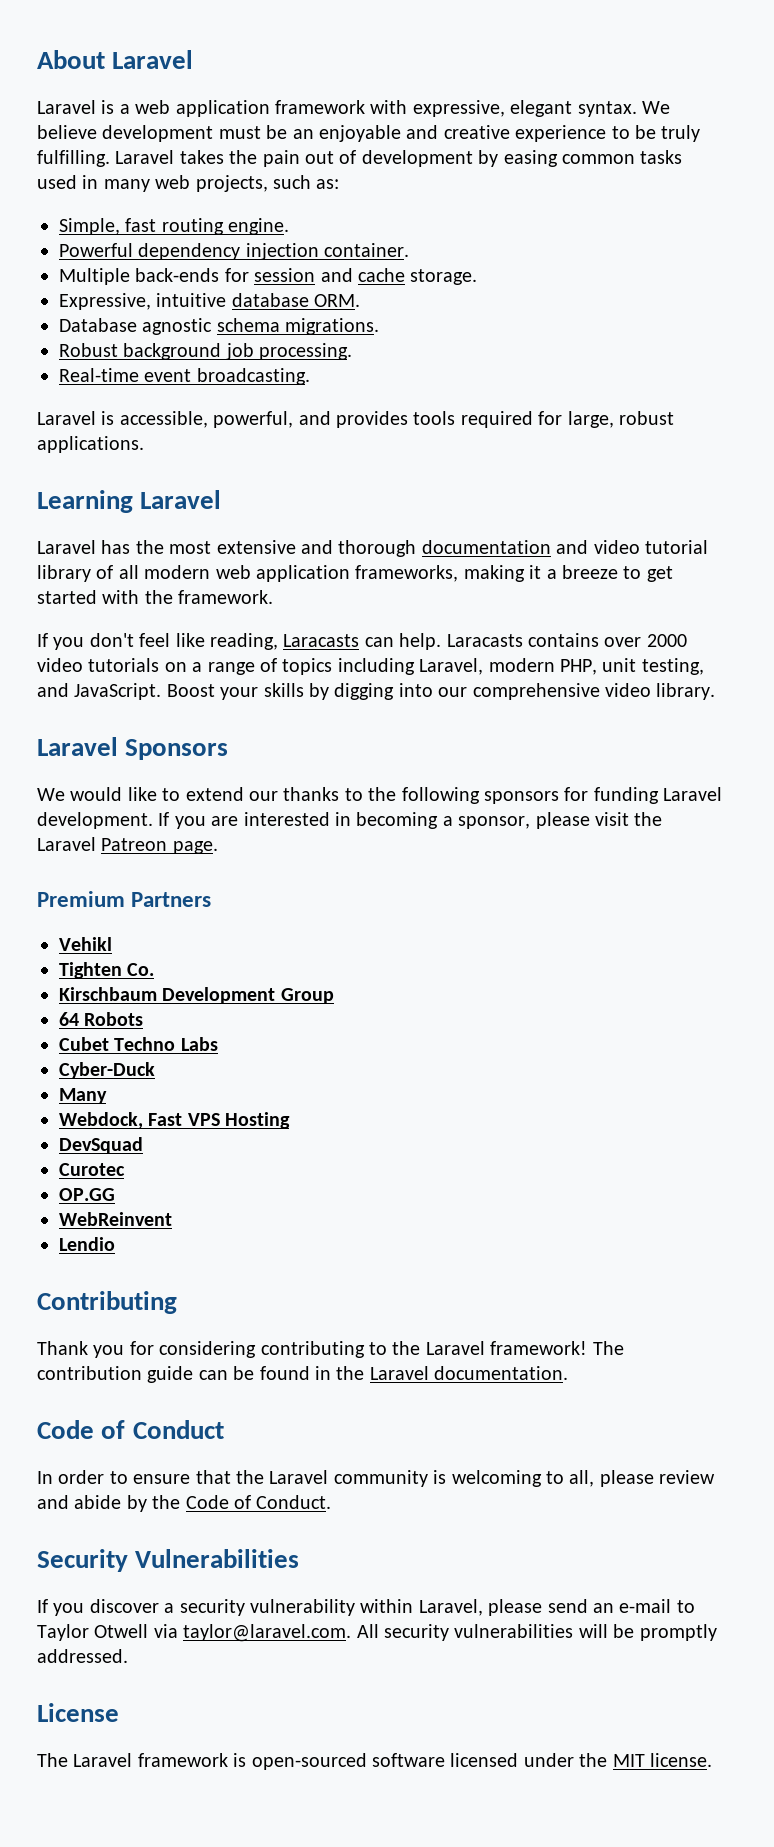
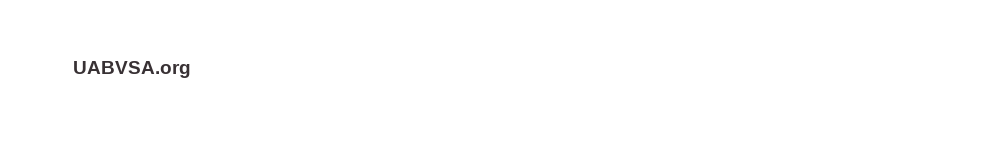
[37,50,194,69] [37,100,670,117] [37,125,701,142] [37,150,683,167] [37,175,340,192] [59,218,290,235] [59,243,410,260] [59,268,478,285] [59,293,361,310] [59,318,380,335] [59,343,353,360] [59,368,310,385] [37,411,674,428] [37,436,144,453] [37,490,222,513] [37,540,708,557] [37,565,673,582] [37,590,274,604] [37,633,687,650] [37,658,704,675] [37,683,716,700] [37,737,229,760] [37,787,723,804] [37,812,663,829] [37,837,218,854] [37,891,212,907] [59,937,112,951] [59,962,155,979] [59,987,334,1004] [59,1012,144,1026] [59,1037,218,1051] [59,1062,155,1079] [59,1088,107,1104] [59,1112,291,1129] [59,1137,143,1154] [59,1163,125,1176] [59,1188,115,1201] [59,1212,172,1226] [59,1237,115,1251] [37,1291,177,1314] [37,1341,624,1358] [37,1366,569,1383] [37,1420,224,1439] [37,1470,716,1487] [37,1495,332,1512] [37,1549,300,1572] [37,1599,695,1616] [37,1624,717,1642] [37,1649,128,1663] [37,1703,119,1722] [37,1753,712,1770] About Laravel // Laravel is a web application framework with expressive, elegant syntax. We believe development must be an enjoyable and creative experience to be truly fulfilling. Laravel takes the pain out of development by easing common tasks used in many web projects, such as: // Simple, fast routing engine. // Powerful dependency injection container. // Multiple back-ends for session and cache storage. // Expressive, intuitive database ORM. // Database agnostic schema migrations. // Robust background job processing. // Real-time event broadcasting. // Laravel is accessible, powerful, and provides tools required for large, robust applications. // Learning Laravel // Laravel has the most extensive and thorough documentation and video tutorial library of all modern web application frameworks, making it a breeze to get started with the framework. // If you don't feel like reading, Laracasts can help. Laracasts contains over 2000 video tutorials on a range of topics including Laravel, modern PHP, unit testing, and JavaScript. Boost your skills by digging into our comprehensive video library. // Laravel Sponsors // We would like to extend our thanks to the following sponsors for funding Laravel development. If you are interested in becoming a sponsor, please visit the Laravel Patreon page. // Premium Partners // Vehikl // Tighten Co. // Kirschbaum Development Group // 64 Robots // Cubet Techno Labs // Cyber-Duck // Many // Webdock, Fast VPS Hosting // DevSquad // Curotec // OP.GG // WebReinvent // Lendio // Contributing // Thank you for considering contributing to the Laravel framework! The contribution guide can be found in the Laravel documentation. // Code of Conduct // In order to ensure that the Laravel community is welcoming to all, please review and abide by the Code of Conduct. // Security Vulnerabilities // If you discover a security vulnerability within Laravel, please send an e-mail to Taylor Otwell via taylor@laravel.com. All security vulnerabilities will be promptly addressed. // License // The Laravel framework is open-sourced software licensed under the MIT license. -> [73,61,191,78] UABVSA.org

